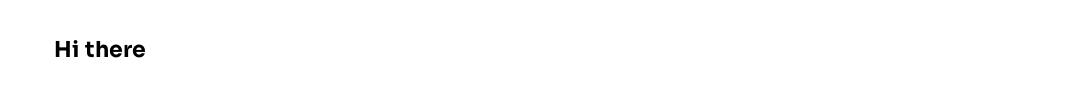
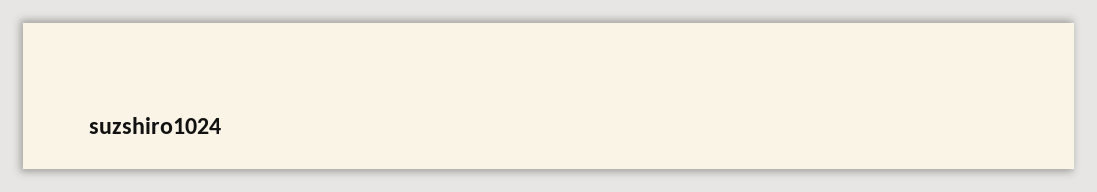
[54,40,146,58] Hi there -> [89,117,221,134] suzshiro1024

